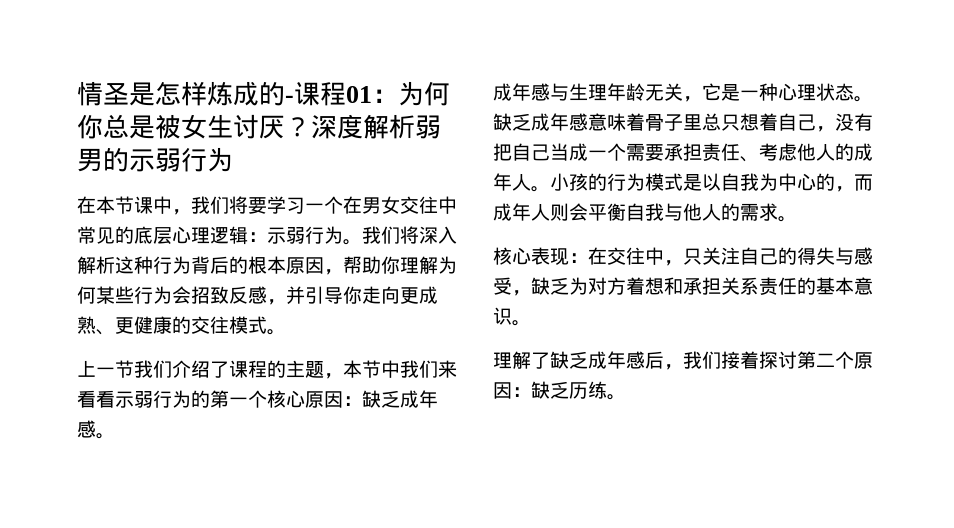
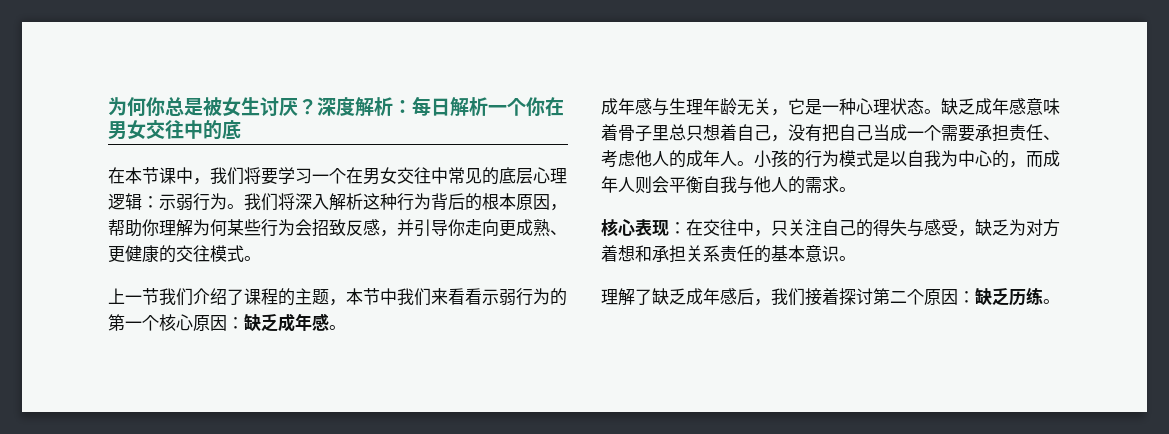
[77,81,398,106] 情圣是怎样炼成的-课程01： -> (108, 106) none
[415,115,441,139] [77,147,233,172] 弱男的示弱行为 -> [393,96,564,116] [108,120,241,140] ：每日解析一个你在男女交往中的底

